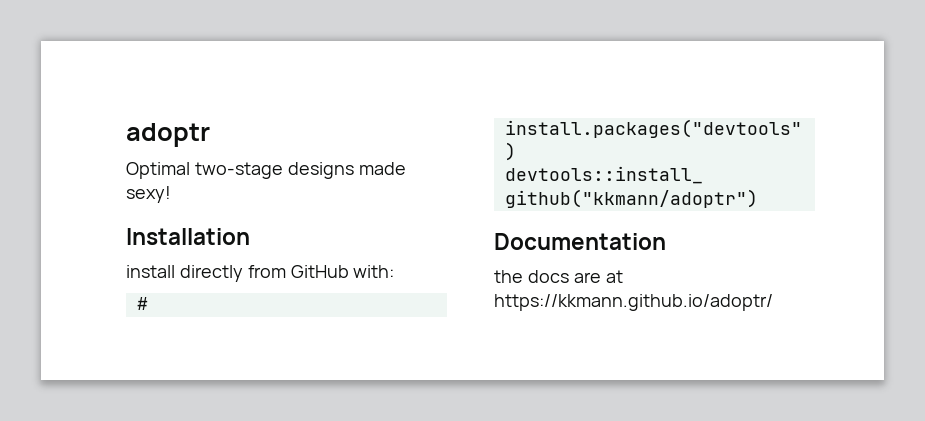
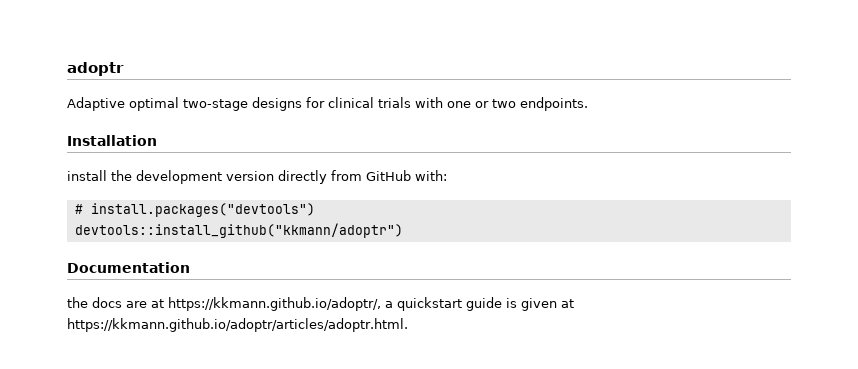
[126,162,406,179] [126,186,171,203] Optimal two-stage designs made sexy! -> [67,97,588,111] Adaptive optimal two-stage designs for clinical trials with one or two endpoints.
(175, 271) none -> [111,170,274,184] the development version
[494,294,773,311] https://kkmann.github.io/adoptr/ -> [168,297,574,311] [67,318,408,332] https://kkmann.github.io/adoptr/, a quickstart guide is given at https://kkmann.github.io/adoptr/articles/adoptr.html.

